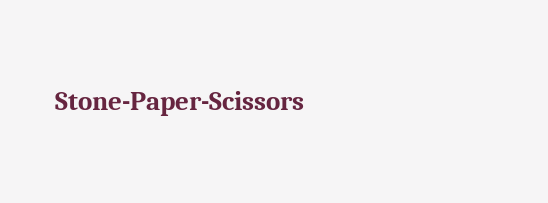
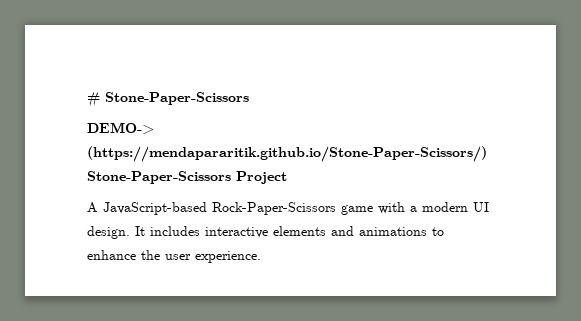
[55,91,304,116] Stone-Paper-Scissors -> [87,92,249,107] [87,122,155,135] [87,146,487,162] [87,171,287,184] [87,202,489,215] [87,226,444,239] [87,250,261,263] # Stone-Paper-Scissors // DEMO-> (https://mendapararitik.github.io/Stone-Paper-Scissors/) Stone-Paper-Scissors Project // A JavaScript-based Rock-Paper-Scissors game with a modern UI design. It includes interactive elements and animations to enhance the user experience.

